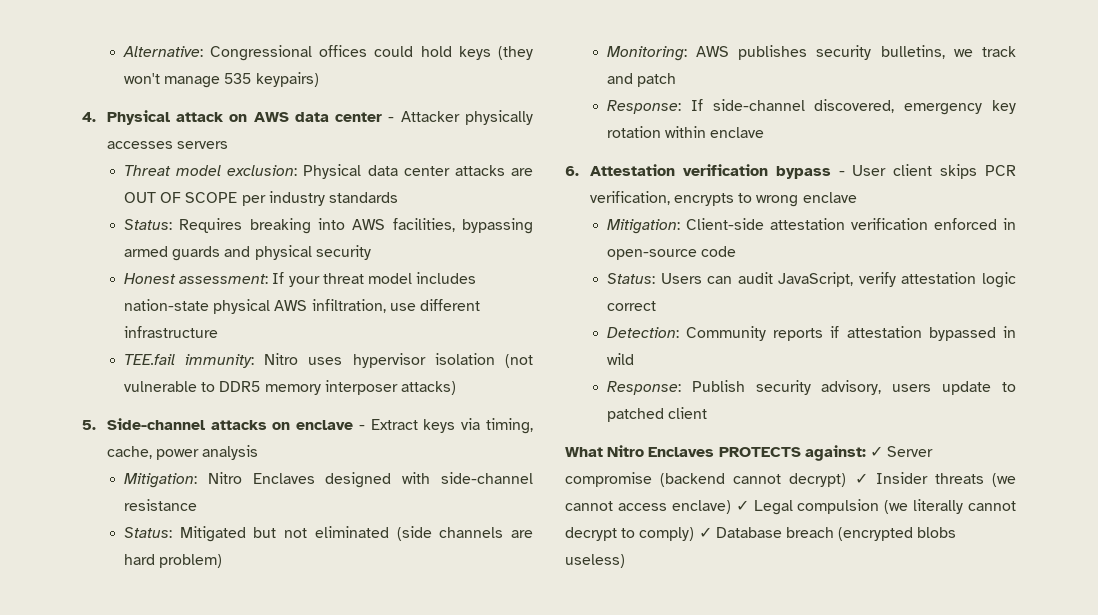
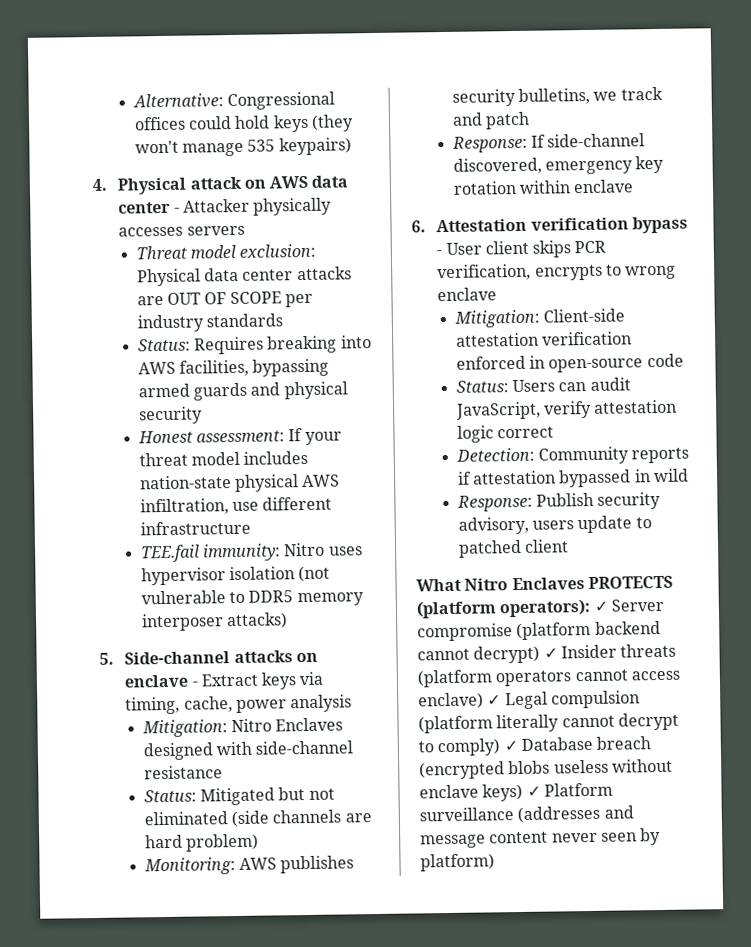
[804,445,866,461] against: -> [416,598,592,619] (platform operators):
[660,473,726,487] (backend -> [516,620,661,641] (platform backend
[992,473,1017,487] (we -> [417,669,573,688] (platform operators
[884,500,909,514] (we -> [418,715,493,734] (platform
[565,554,625,568] useless) -> [553,758,673,774] [419,782,613,802] [419,805,634,824] [420,827,662,849] [420,853,495,872] useless without enclave keys) ✓ Platform surveillance (addresses and message content never seen by platform)

